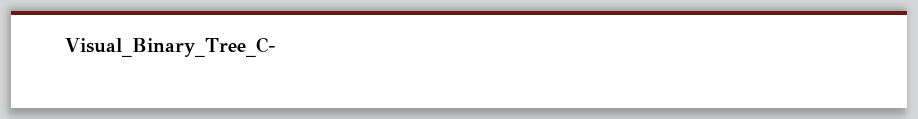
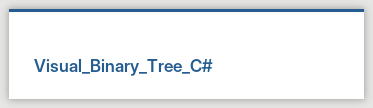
[65,37,276,57] Visual_Binary_Tree_C- -> [34,59,213,76] Visual_Binary_Tree_C#

